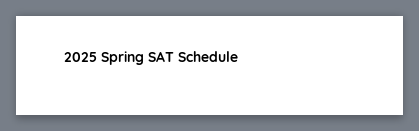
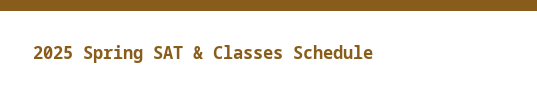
(174, 56) none -> [193,45,283,59] & Classes

